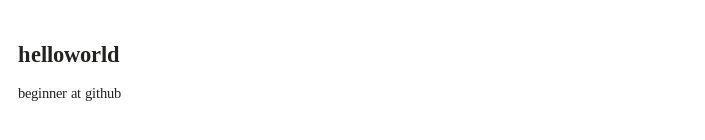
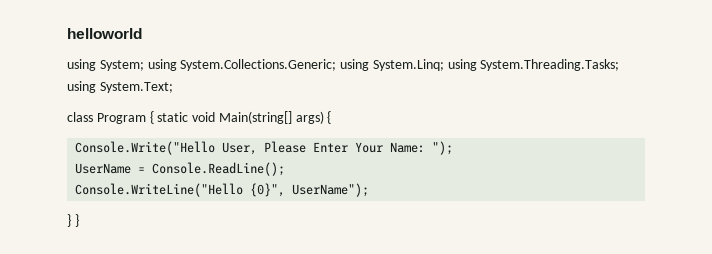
[18,88,121,101] beginner at github -> [67,59,620,71] [67,81,173,93] [67,111,332,124] [75,141,454,155] [75,162,286,176] [75,183,370,197] [67,214,79,227] using System; using System.Collections.Generic; using System.Linq; using System.Threading.Tasks; using System.Text; // class Program { static void Main(string[] args) { // Console.Write("Hello User, Please Enter Your Name: "); // UserName = Console.ReadLine(); // Console.WriteLine("Hello {0}", UserName"); // } }

